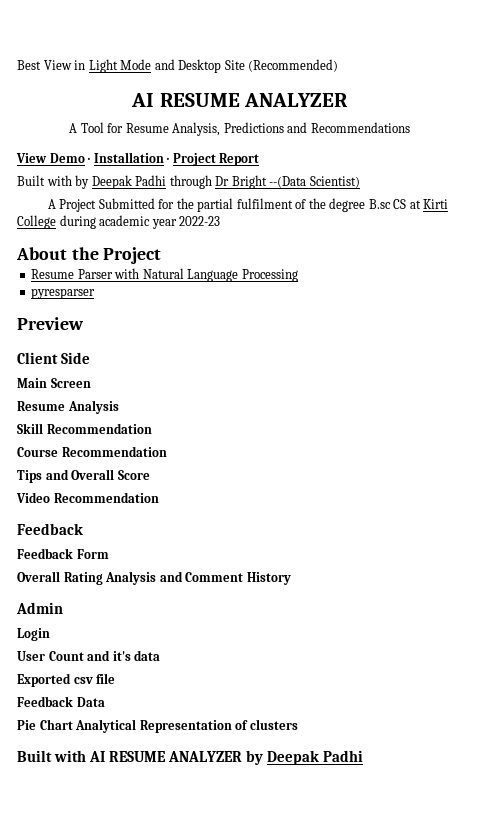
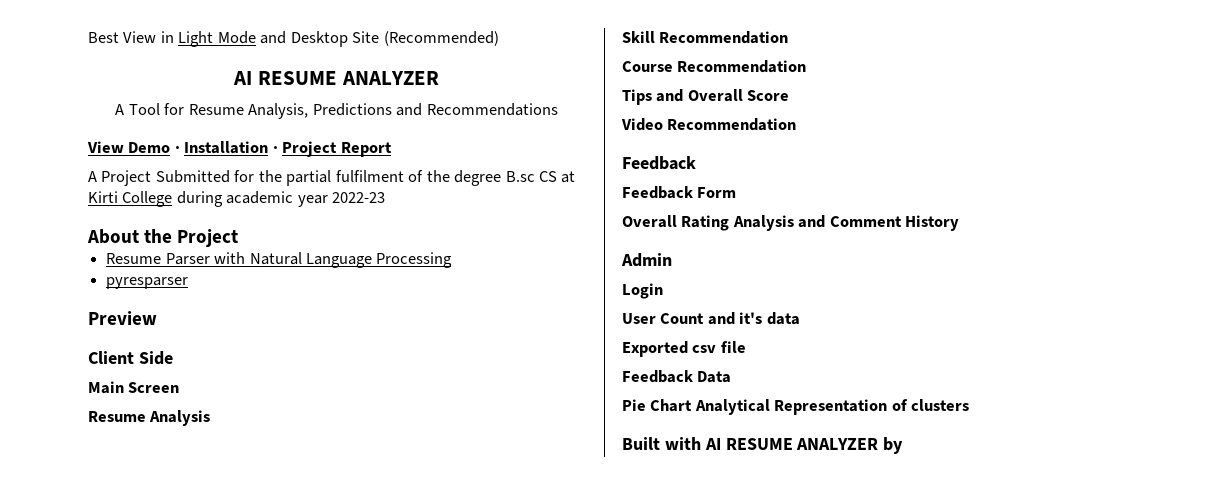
[17,175,360,189] // Built with by Deepak Padhi through Dr Bright --(Data Scientist) -> (392, 149) none
[267,750,364,765] Deepak Padhi -> (904, 445) none

